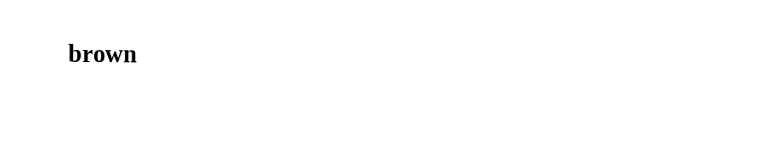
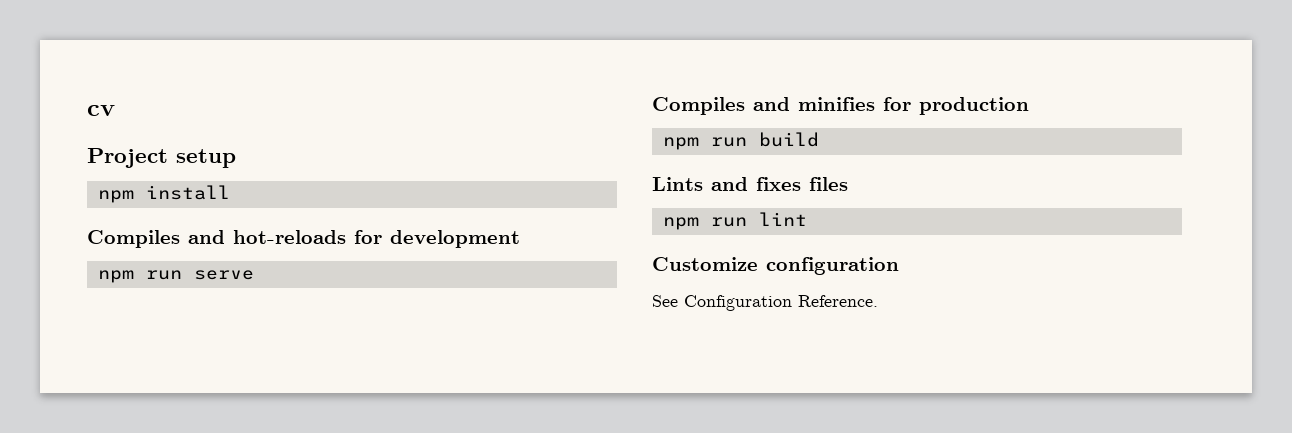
[68,43,138,63] brown -> [87,105,115,116] [87,148,236,168] [97,185,230,203] [87,230,520,248] [97,270,254,283] [652,97,1029,115] [662,132,819,150] [652,177,848,191] [662,212,807,230] [652,257,899,275] [652,295,878,311] cv // Project setup // npm install // Compiles and hot-reloads for development // npm run serve // Compiles and minifies for production // npm run build // Lints and fixes files // npm run lint // Customize configuration // See Configuration Reference.

